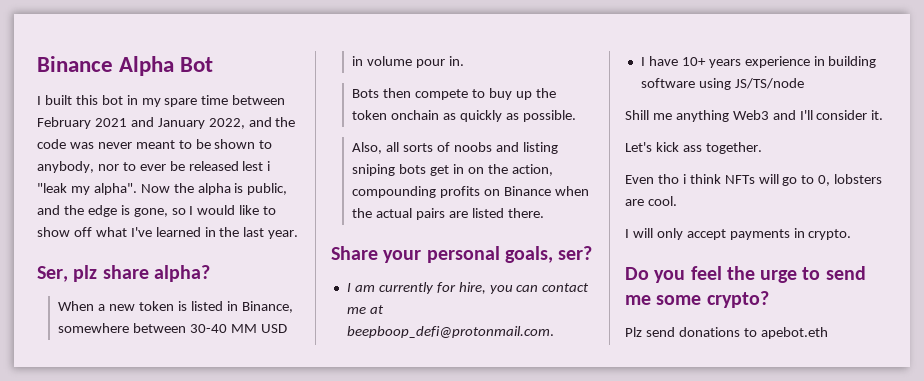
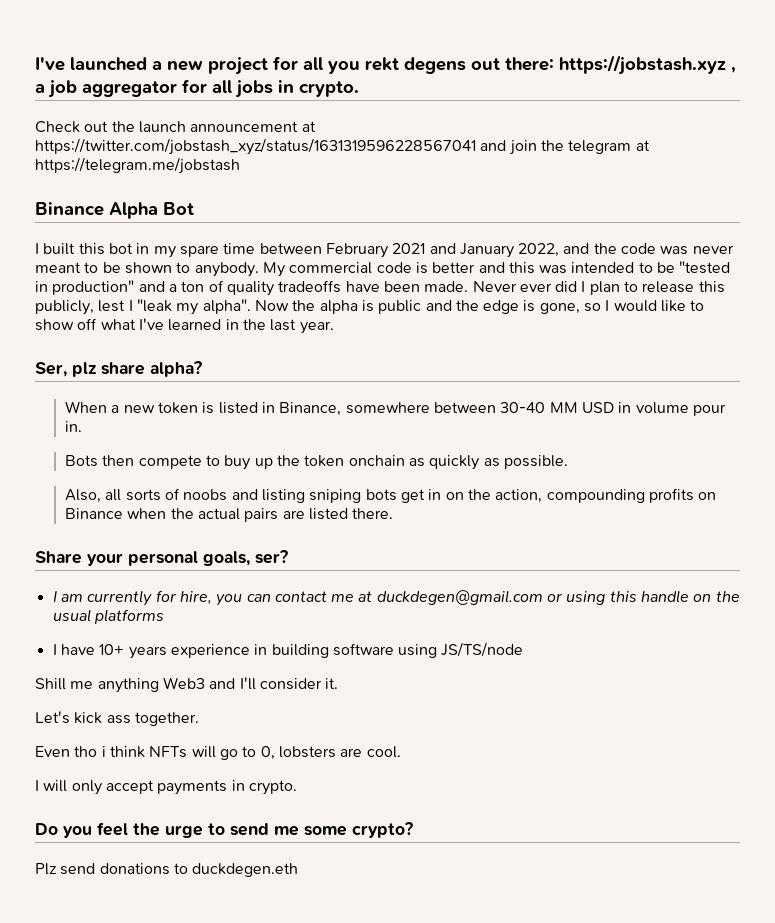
(37, 64) none -> [35,55,736,75] [35,79,359,98] [35,121,316,133] [35,138,650,155] [35,157,240,174] I've launched a new project for all you rekt degens out there: https://jobstash.xyz , a job aggregator for all jobs in crypto. // Check out the launch announcement at https://twitter.com/jobstash_xyz/status/1631319596228567041 and join the telegram at https://telegram.me/jobstash //
[37,161,271,173] anybody, nor to ever be released lest i -> [194,261,731,277] [35,280,725,296] [35,300,133,315] anybody. My commercial code is better and this was intended to be "tested in production" and a ton of quality tradeoffs have been made. Never ever did I plan to release this publicly, lest I
[247,183,288,195] public, -> [378,300,422,314] public
[346,326,554,338] beepboop_defi@protonmail.com. -> [376,590,740,605] [52,609,164,624] duckdegen@gmail.com or using this handle on the usual platforms
[760,327,828,339] apebot.eth -> [192,863,299,877] duckdegen.eth

